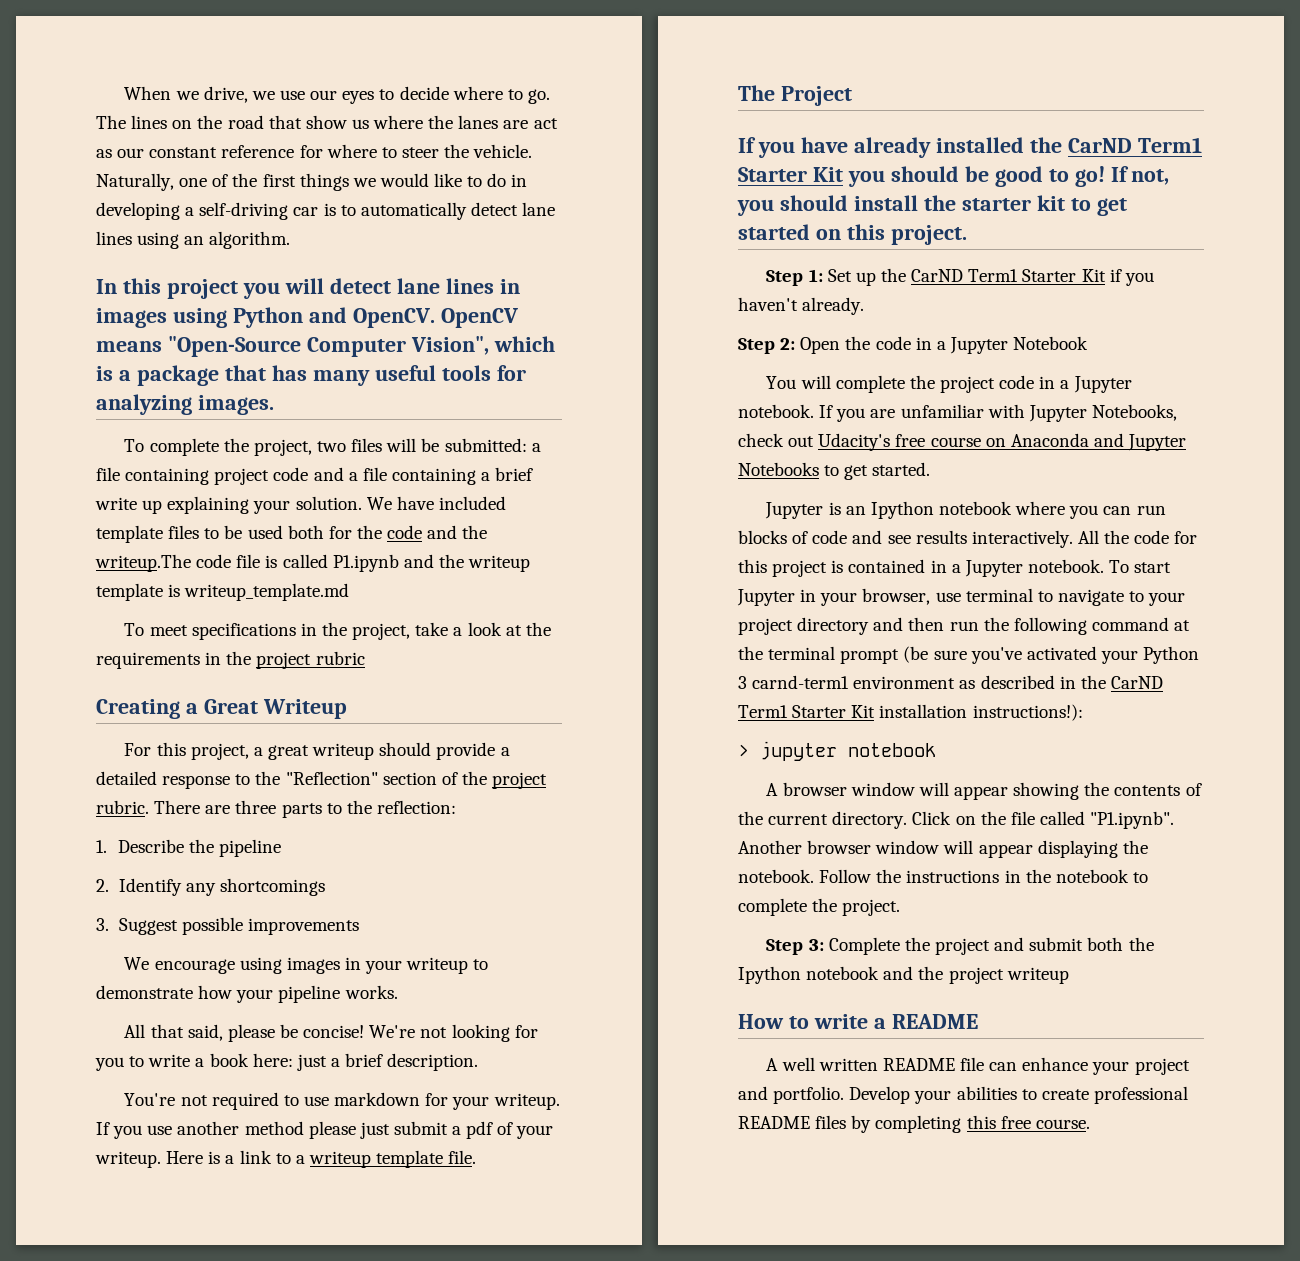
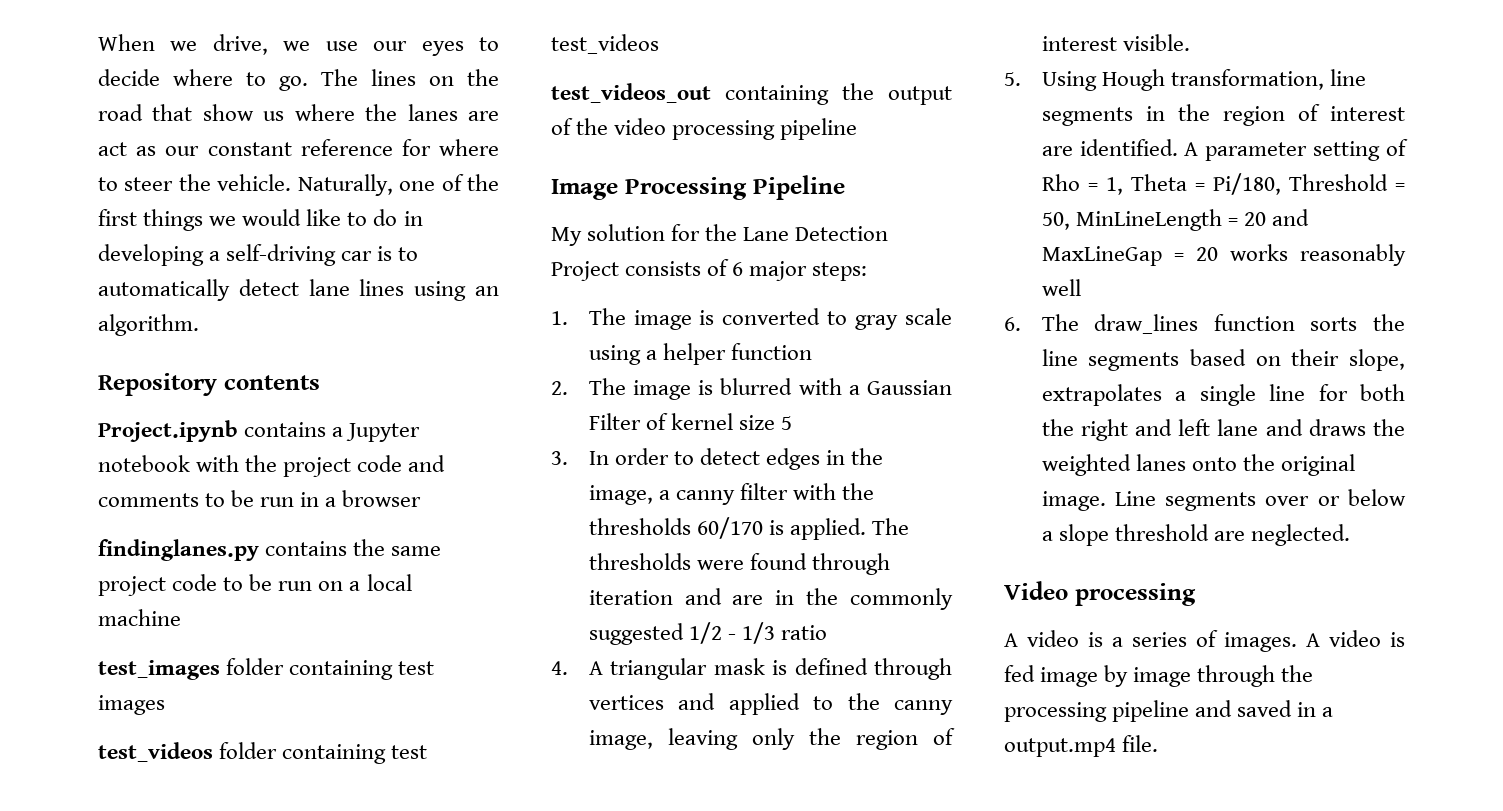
[96,278,520,299] [96,307,518,328] [96,336,555,357] [96,365,526,386] [96,394,274,415] [124,438,541,456] [96,467,534,485] [95,496,506,514] [96,525,488,543] [95,554,531,572] [96,583,350,601] [124,622,551,640] [96,651,365,669] [96,699,347,719] [124,742,510,760] [96,771,548,789] [96,800,456,818] [96,839,282,857] [96,878,325,896] [96,917,359,935] [124,957,489,974] [96,985,398,1003] [124,1024,538,1042] [95,1053,479,1071] [124,1092,560,1110] [96,1121,554,1139] [95,1150,477,1168] [738,85,852,106] [738,137,1202,158] [738,166,1170,187] [737,195,1127,216] [738,224,967,245] [766,268,1154,286] [738,297,865,315] [738,336,1089,354] [766,375,1132,393] [738,404,1177,422] [738,433,1187,451] [738,462,931,480] [765,501,1166,519] [738,530,1198,548] [738,559,1172,577] [737,588,1186,606] [738,617,1191,635] [738,646,1200,664] [738,675,1163,689] [738,704,1083,721] [738,741,936,761] [766,782,1202,800] [738,811,1175,829] [738,840,1148,858] [738,869,1148,883] [738,898,901,916] [766,937,1154,955] [738,966,1069,984] [738,1014,978,1029] [766,1057,1190,1075] [738,1086,1188,1104] [738,1115,1090,1133] In this project you will detect lane lines in images using Python and OpenCV. OpenCV means "Open-Source Computer Vision", which is a package that has many useful tools for analyzing images. // To complete the project, two files will be submitted: a file containing project code and a file containing a brief write up explaining your solution. We have included template files to be used both for the code and the writeup.The code file is called P1.ipynb and the writeup template is writeup_template.md // To meet specifications in the project, take a look at the requirements in the project rubric // Creating a Great Writeup // For this project, a great writeup should provide a detailed response to the "Reflection" section of the project rubric. There are three parts to the reflection: // 1. Describe the pipeline // 2. Identify any shortcomings // 3. Suggest possible improvements // We encourage using images in your writeup to demonstrate how your pipeline works. // All that said, please be concise! We're not looking for you to write a book here: just a brief description. // You're not required to use markdown for your writeup. If you use another method please just submit a pdf of your writeup. Here is a link to a writeup template file. // The Project // If you have already installed the CarND Term1 Starter Kit you should be good to go! If not, you should install the starter kit to get started on this project. // Step 1: Set up the CarND Term1 Starter Kit if you haven't already. // Step 2: Open the code in a Jupyter Notebook // You will complete the project code in a Jupyter notebook. If you are unfamiliar with Jupyter Notebooks, check out Udacity's free course on Anaconda and Jupyter Notebooks to get started. // Jupyter is an Ipython notebook where you can run blocks of code and see results interactively. All the code for this project is contained in a Jupyter notebook. To start Jupyter in your browser, use terminal to navigate to your project directory and then run the following command at the terminal prompt (be sure you've activated your Python 3 carnd-term1 environment as described in the CarND Term1 Starter Kit installation instructions!): // > jupyter notebook // A browser window will appear showing the contents of the current directory. Click on the file called "P1.ipynb". Another browser window will appear displaying the notebook. Follow the instructions in the notebook to complete the project. // Step 3: Complete the project and submit both the Ipython notebook and the project writeup // How to write a README // A well written README file can enhance your project and portfolio. Develop your abilities to create professional README files by completing this free course. -> [98,373,320,396] [98,420,421,442] [98,455,446,477] [98,490,422,507] [98,539,442,561] [98,574,412,596] [98,609,181,626] [98,658,435,680] [98,695,165,715] [98,742,428,764] [551,34,659,54] [551,83,952,105] [551,118,858,140] [551,175,845,200] [551,224,889,246] [551,259,868,281] [551,308,952,330] [588,343,812,365] [551,378,953,400] [588,413,792,430] [551,448,884,470] [588,483,875,505] [588,517,909,540] [588,553,890,575] [588,588,953,610] [588,622,827,645] [551,658,952,680] [588,693,953,715] [588,728,955,750] [1041,34,1190,51] [1004,69,1366,91] [1041,104,1405,126] [1041,139,1408,161] [1041,173,1405,195] [1041,209,1309,231] [1041,244,1406,266] [1041,279,1081,296] [1004,314,1405,334] [1041,349,1405,371] [1041,384,1405,406] [1041,419,1405,441] [1041,454,1355,476] [1041,489,1406,511] [1041,524,1350,546] [1004,581,1196,606] [1004,630,1405,652] [1004,665,1314,687] [1004,700,1334,722] [1004,735,1159,757] Repository contents // Project.ipynb contains a Jupyter notebook with the project code and comments to be run in a browser // findinglanes.py contains the same project code to be run on a local machine // test_images folder containing test images // test_videos folder containing test test_videos // test_videos_out containing the output of the video processing pipeline // Image Processing Pipeline // My solution for the Lane Detection Project consists of 6 major steps: // 1. The image is converted to gray scale using a helper function // 2. The image is blurred with a Gaussian Filter of kernel size 5 // 3. In order to detect edges in the image, a canny filter with the thresholds 60/170 is applied. The thresholds were found through iteration and are in the commonly suggested 1/2 - 1/3 ratio // 4. A triangular mask is defined through vertices and applied to the canny image, leaving only the region of interest visible. // 5. Using Hough transformation, line segments in the region of interest are identified. A parameter setting of Rho = 1, Theta = Pi/180, Threshold = 50, MinLineLength = 20 and MaxLineGap = 20 works reasonably well // 6. The draw_lines function sorts the line segments based on their slope, extrapolates a single line for both the right and left lane and draws the weighted lanes onto the original image. Line segments over or below a slope threshold are neglected. // Video processing // A video is a series of images. A video is fed image by image through the processing pipeline and saved in a output.mp4 file.

